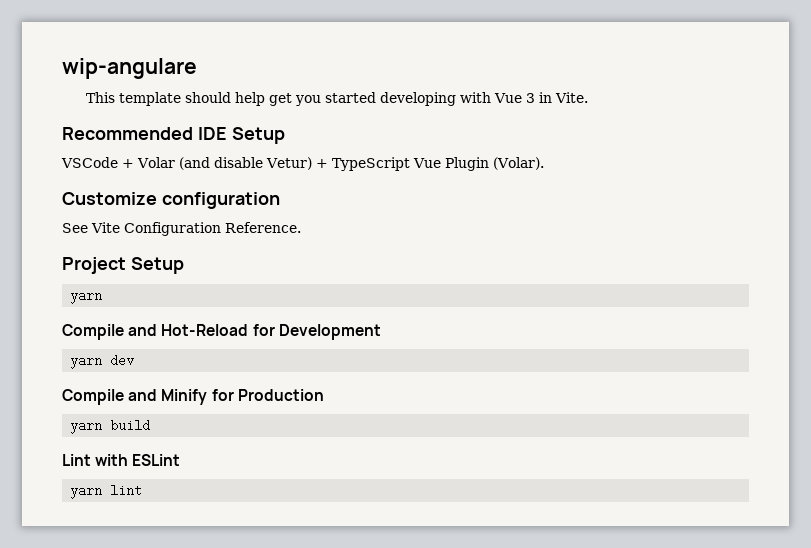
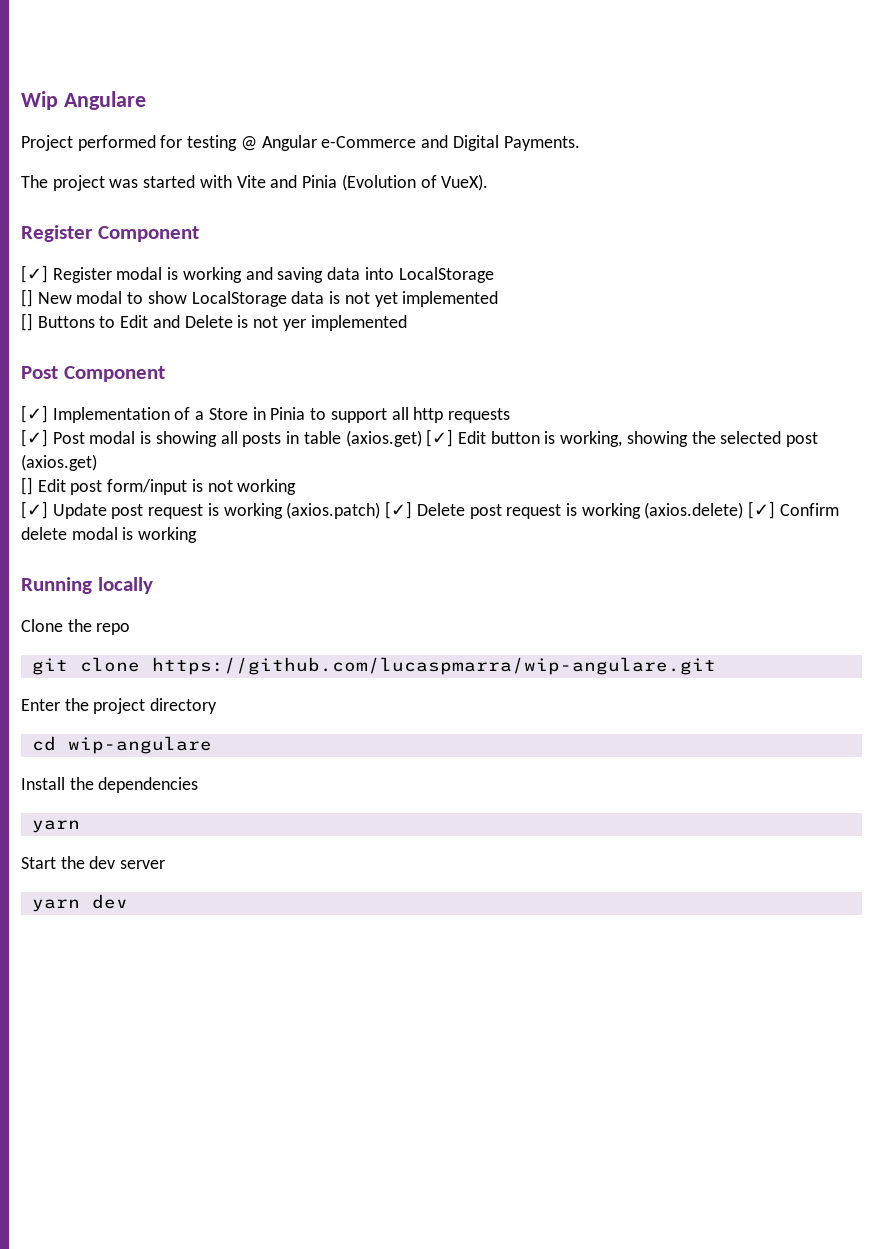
[62,58,197,79] [85,92,588,106] [62,127,285,144] [61,157,544,171] [62,192,280,209] [62,222,301,236] [62,257,184,274] [70,289,103,304] [62,324,381,340] [70,354,135,369] [62,389,324,405] [70,419,151,434] [62,454,181,466] [70,484,143,499] wip-angulare // This template should help get you started developing with Vue 3 in Vite. // Recommended IDE Setup // VSCode + Volar (and disable Vetur) + TypeScript Vue Plugin (Volar). // Customize configuration // See Vite Configuration Reference. // Project Setup // yarn // Compile and Hot-Reload for Development // yarn dev // Compile and Minify for Production // yarn build // Lint with ESLint // yarn lint -> [21,91,146,110] [21,135,580,151] [21,174,489,191] [21,225,199,242] [21,265,494,283] [21,289,499,307] [21,313,407,331] [21,366,165,382] [21,405,510,423] [21,429,819,447] [21,454,97,471] [21,477,297,495] [21,501,839,519] [21,527,198,543] [21,577,153,594] [21,619,131,635] [31,657,716,675] [21,698,218,714] [31,736,212,754] [21,777,199,793] [31,820,80,833] [21,856,166,869] [31,894,128,912] Wip Angulare // Project performed for testing @ Angular e-Commerce and Digital Payments. // The project was started with Vite and Pinia (Evolution of VueX). // Register Component // [✓] Register modal is working and saving data into LocalStorage // [] New modal to show LocalStorage data is not yet implemented // [] Buttons to Edit and Delete is not yer implemented // Post Component // [✓] Implementation of a Store in Pinia to support all http requests // [✓] Post modal is showing all posts in table (axios.get) [✓] Edit button is working, showing the selected post (axios.get) // [] Edit post form/input is not working // [✓] Update post request is working (axios.patch) [✓] Delete post request is working (axios.delete) [✓] Confirm delete modal is working // Running locally // Clone the repo // git clone https://github.com/lucaspmarra/wip-angulare.git // Enter the project directory // cd wip-angulare // Install the dependencies // yarn // Start the dev server // yarn dev

